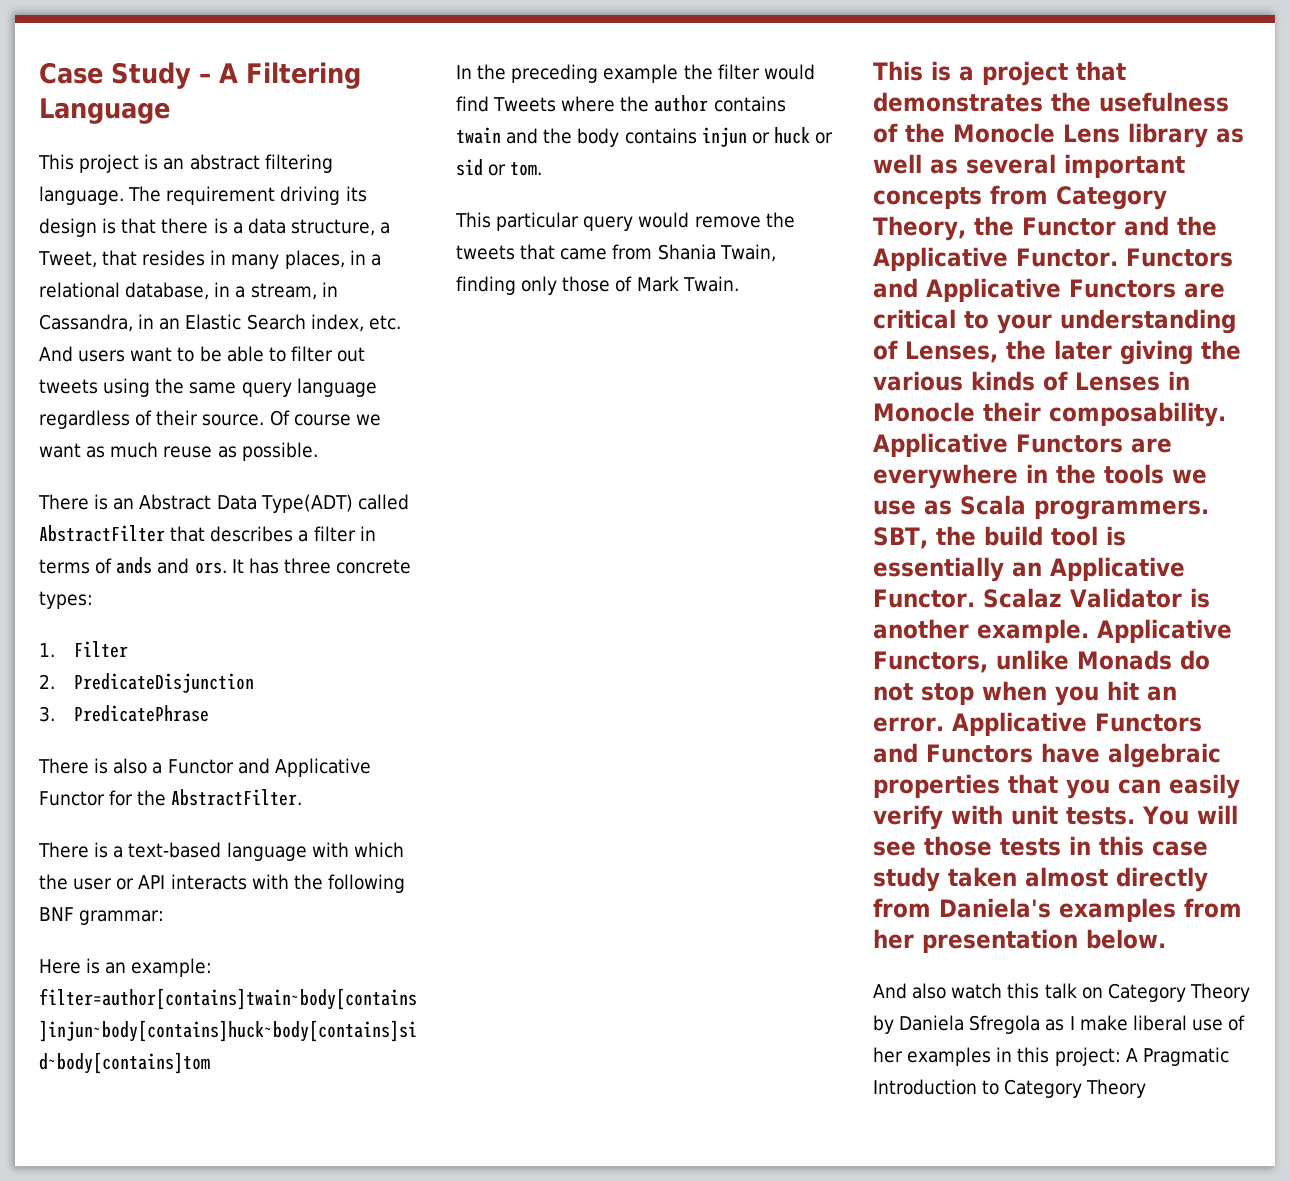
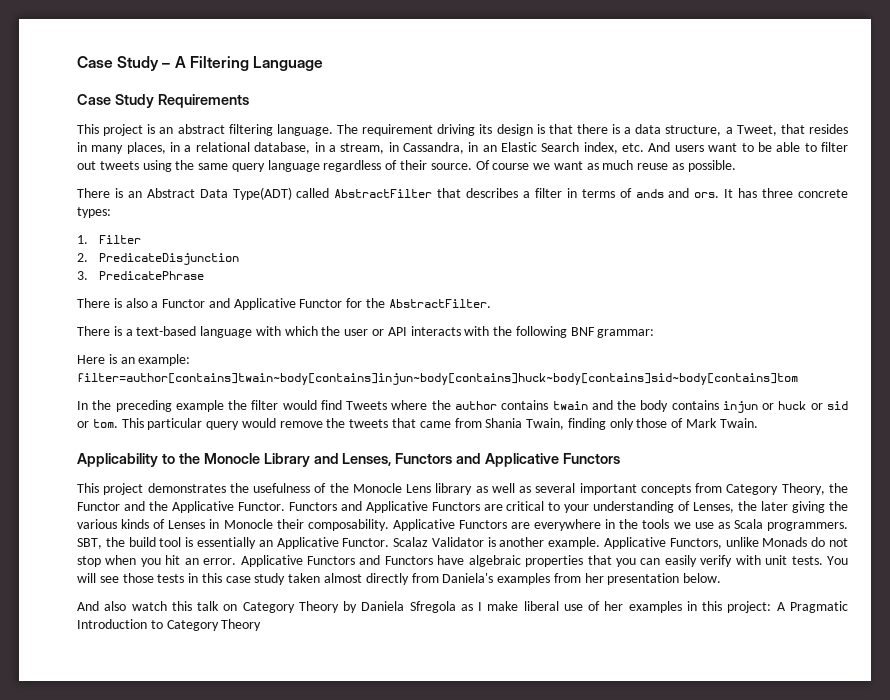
(170, 111) none -> [77,94,249,108] // Case Study Requirements
(543, 169) // -> (118, 423) none
[873,61,1126,86] This is a project that -> [77,453,621,467] [77,483,144,495] Applicability to the Monocle Library and Lenses, Functors and Applicative Functors // This project

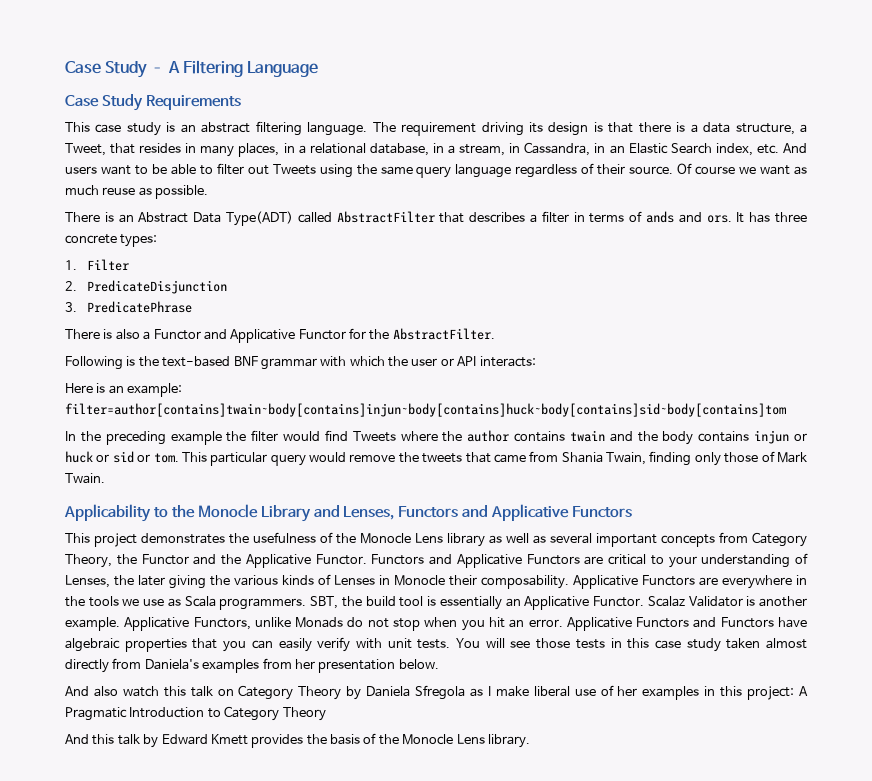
[103,124,144,136] project -> [95,122,161,136] case study
[99,161,139,170] tweets -> [272,164,316,175] Tweets
[77,326,253,338] There is a text-based language -> [65,356,317,370] Following is the text-based BNF grammar
[410,326,655,338] interacts with the following BNF grammar: -> [479,356,536,367] interacts:
(262, 625) none -> [65,733,530,748] // And this talk by Edward Kmett provides the basis of the Monocle Lens library.

